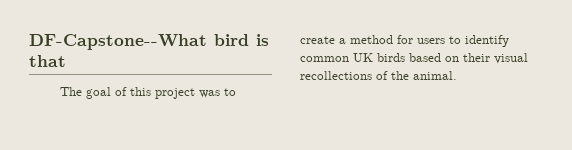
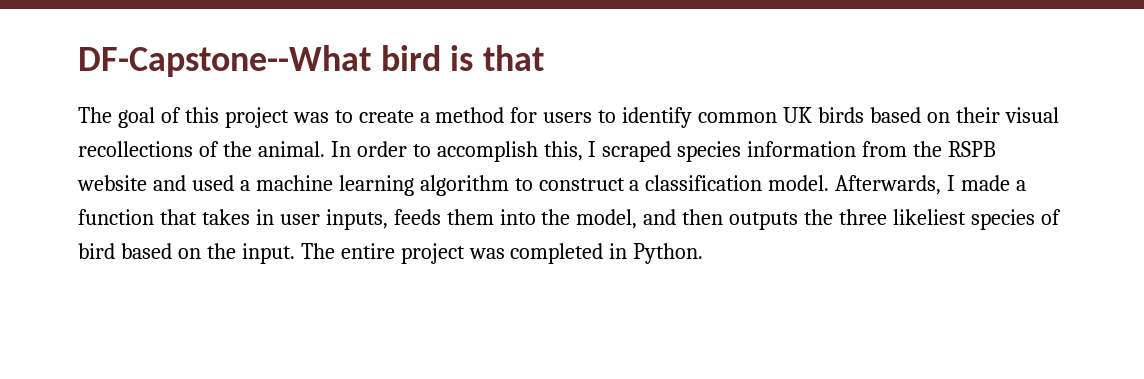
(457, 75) none -> [330,141,997,162] [77,175,1027,196] [78,209,1061,230] [78,243,704,264] In order to accomplish this, I scraped species information from the RSPB website and used a machine learning algorithm to construct a classification model. Afterwards, I made a function that takes in user inputs, feeds them into the model, and then outputs the three likeliest species of bird based on the input. The entire project was completed in Python.

